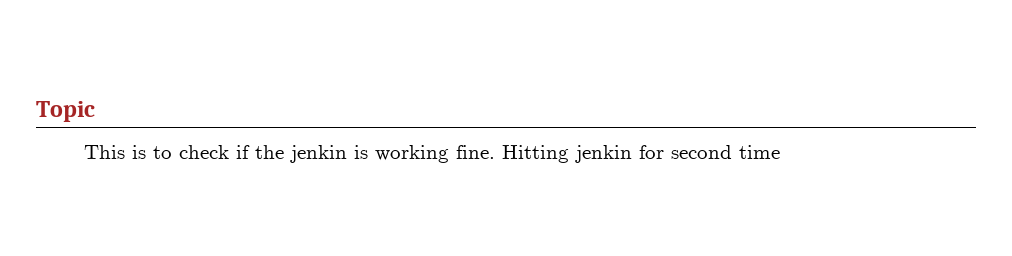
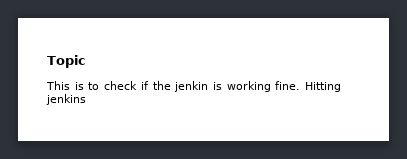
[575,145,781,163] jenkin for second time -> [46,94,86,105] jenkins

